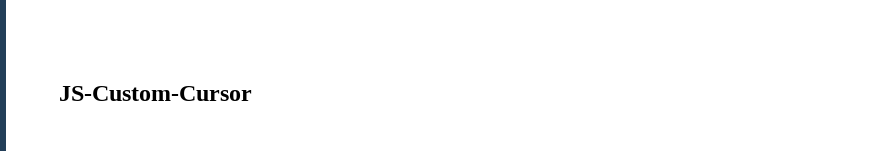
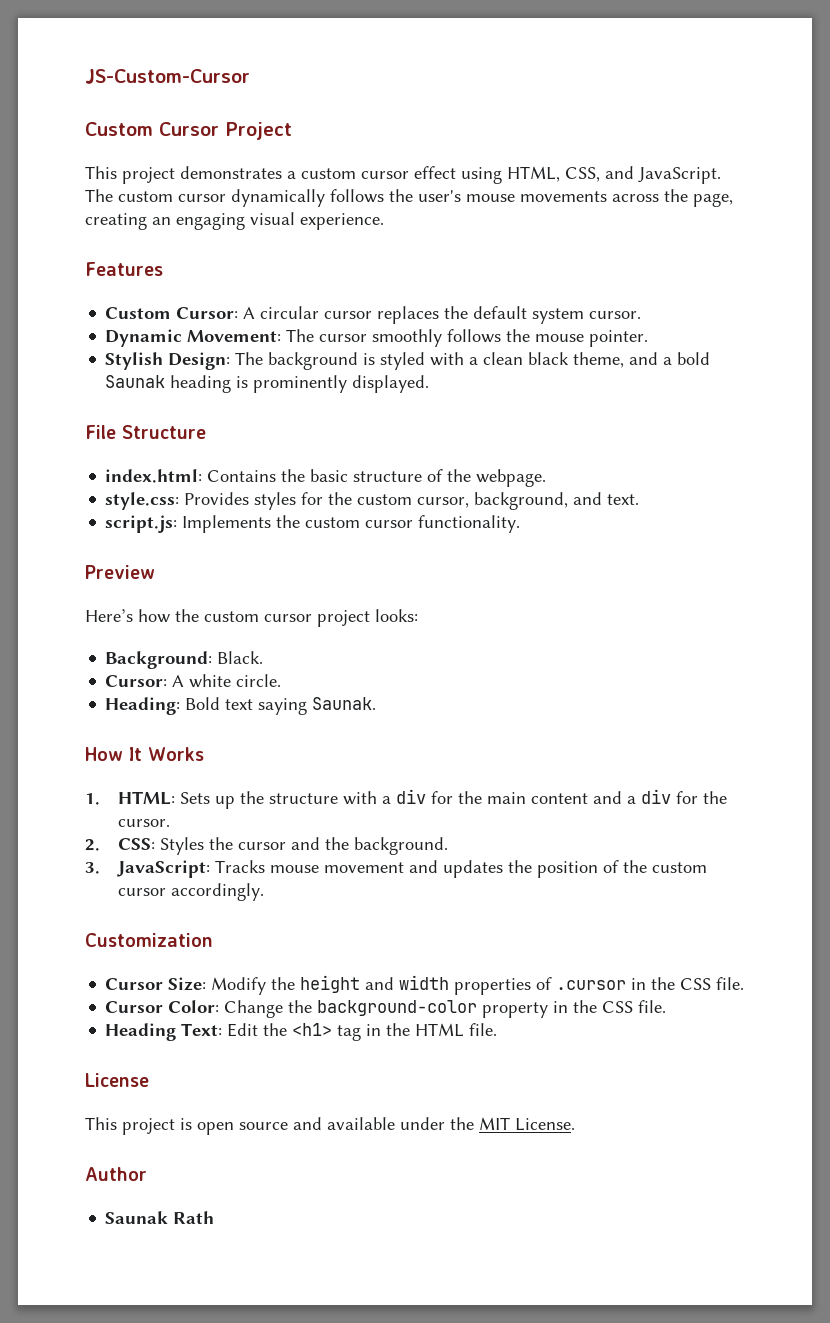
(252, 93) none -> [85,122,292,140] [85,166,721,184] [85,189,733,207] [85,212,384,230] [85,262,163,276] [105,306,642,324] [105,329,649,347] [105,352,711,370] [105,375,430,393] [85,425,206,439] [105,469,547,487] [105,492,640,510] [105,515,521,533] [85,565,155,579] [85,609,418,627] [105,651,264,669] [105,674,282,688] [105,697,377,715] [85,747,204,761] [85,789,727,809] [117,819,170,827] [85,837,448,855] [85,860,707,878] [117,883,264,901] [85,933,213,947] [105,975,745,995] [105,1000,667,1018] [105,1023,498,1041] [85,1073,149,1087] [85,1117,575,1135] [85,1167,147,1181] [105,1211,215,1224] // Custom Cursor Project // This project demonstrates a custom cursor effect using HTML, CSS, and JavaScript. The custom cursor dynamically follows the user's mouse movements across the page, creating an engaging visual experience. // Features // Custom Cursor: A circular cursor replaces the default system cursor. // Dynamic Movement: The cursor smoothly follows the mouse pointer. // Stylish Design: The background is styled with a clean black theme, and a bold Saunak heading is prominently displayed. // File Structure // index.html: Contains the basic structure of the webpage. // style.css: Provides styles for the custom cursor, background, and text. // script.js: Implements the custom cursor functionality. // Preview // Here’s how the custom cursor project looks: // Background: Black. // Cursor: A white circle. // Heading: Bold text saying Saunak. // How It Works // 1. HTML: Sets up the structure with a div for the main content and a div for the cursor. // 2. CSS: Styles the cursor and the background. // 3. JavaScript: Tracks mouse movement and updates the position of the custom cursor accordingly. // Customization // Cursor Size: Modify the height and width properties of .cursor in the CSS file. // Cursor Color: Change the background-color property in the CSS file. // Heading Text: Edit the <h1> tag in the HTML file. // License // This project is open source and available under the MIT License. // Author // Saunak Rath

